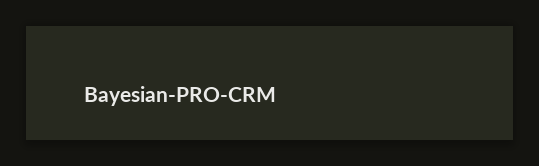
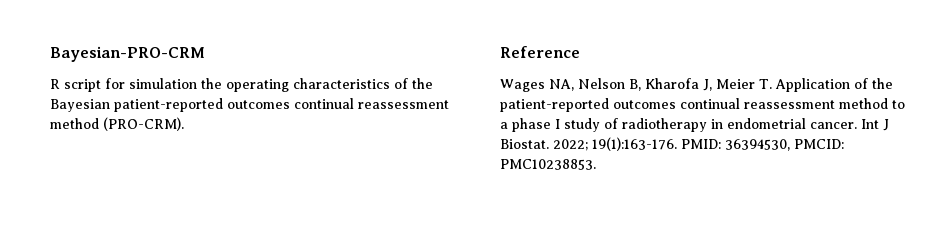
(276, 96) none -> [50,78,433,92] [50,98,449,112] [50,117,184,131] [500,46,580,58] [500,78,893,92] [500,98,905,112] [500,118,889,132] [500,137,844,151] [500,159,596,170] // R script for simulation the operating characteristics of the Bayesian patient-reported outcomes continual reassessment method (PRO-CRM). // Reference // Wages NA, Nelson B, Kharofa J, Meier T. Application of the patient-reported outcomes continual reassessment method to a phase I study of radiotherapy in endometrial cancer. Int J Biostat. 2022; 19(1):163-176. PMID: 36394530, PMCID: PMC10238853.

